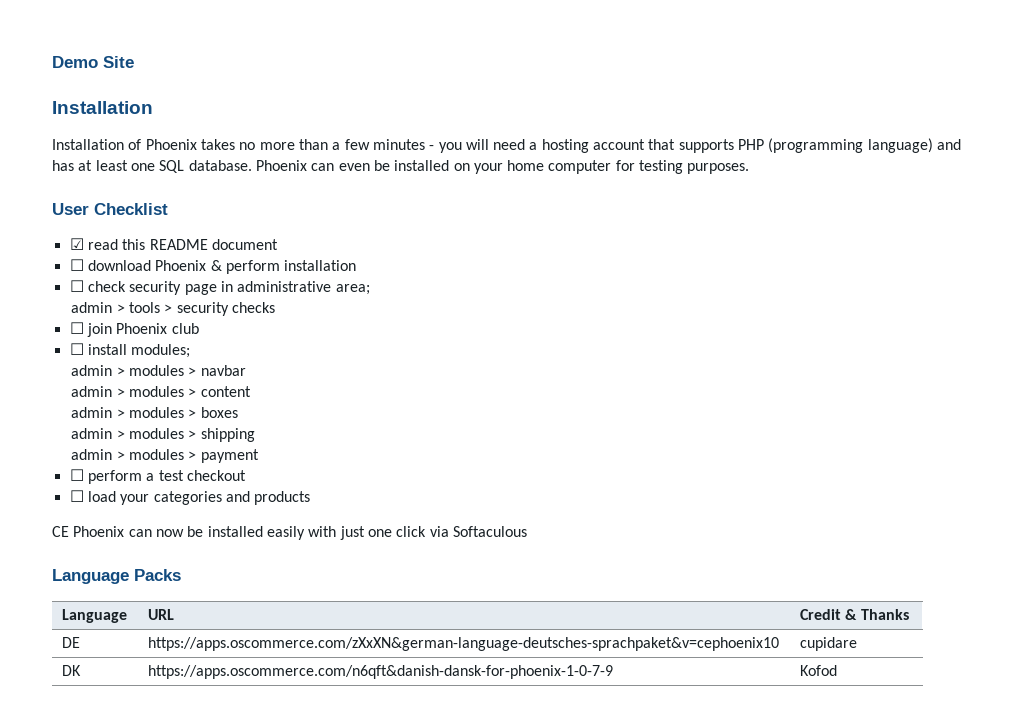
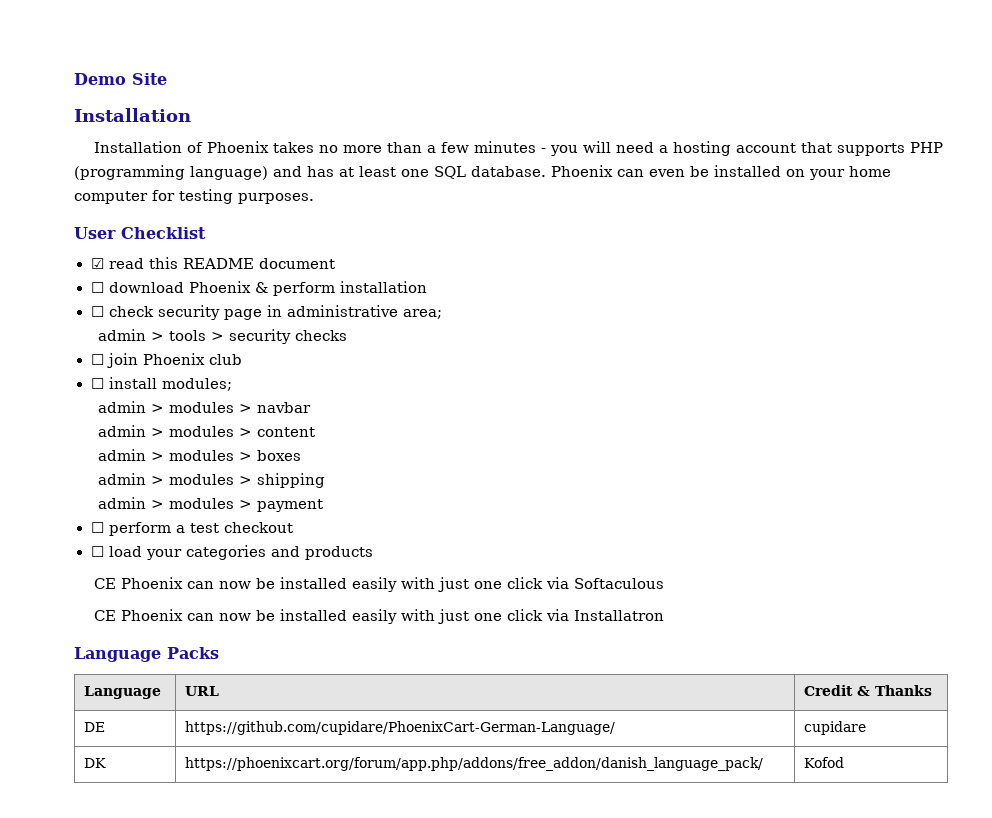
(527, 531) none -> [94,609,665,624] // CE Phoenix can now be installed easily with just one click via Installatron
[148,637,780,651] https://apps.oscommerce.com/zXxXN&german-language-deutsches-sprachpaket&v=cephoenix10 -> [184,721,615,735] https://github.com/cupidare/PhoenixCart-German-Language/
[148,665,614,679] https://apps.oscommerce.com/n6qft&danish-dansk-for-phoenix-1-0-7-9 -> [184,757,763,771] https://phoenixcart.org/forum/app.php/addons/free_addon/danish_language_pack/

